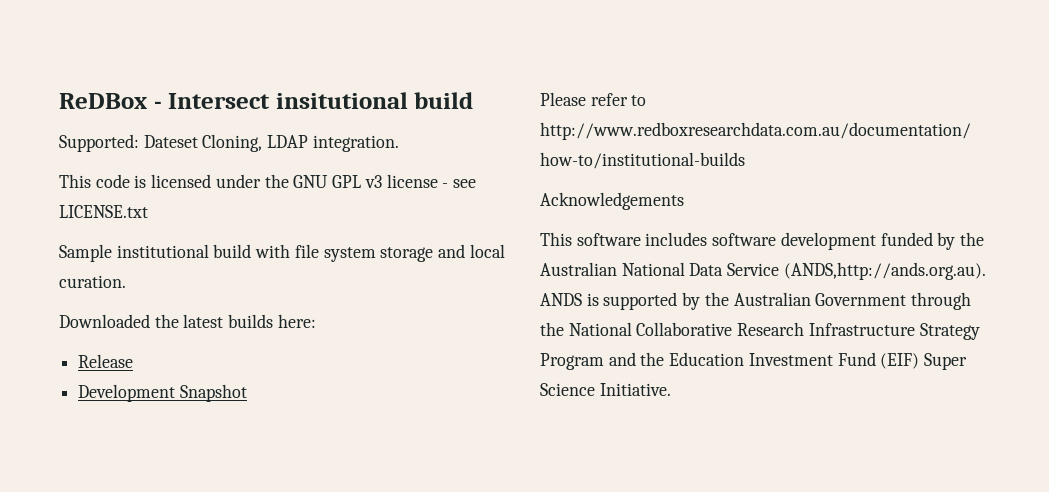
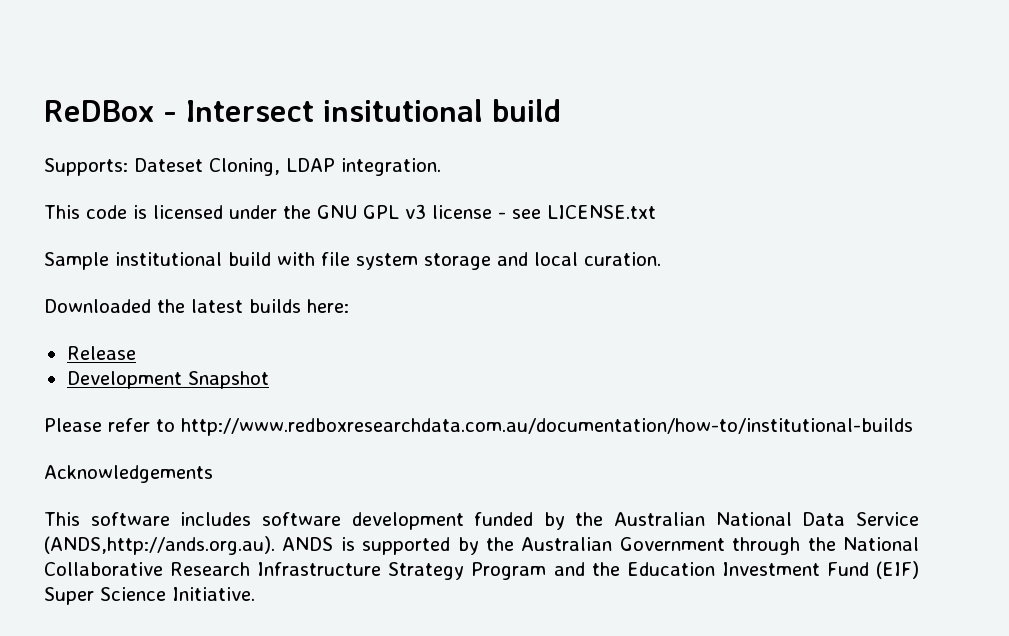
[59,134,139,152] Supported: -> [44,158,128,176] Supports:

